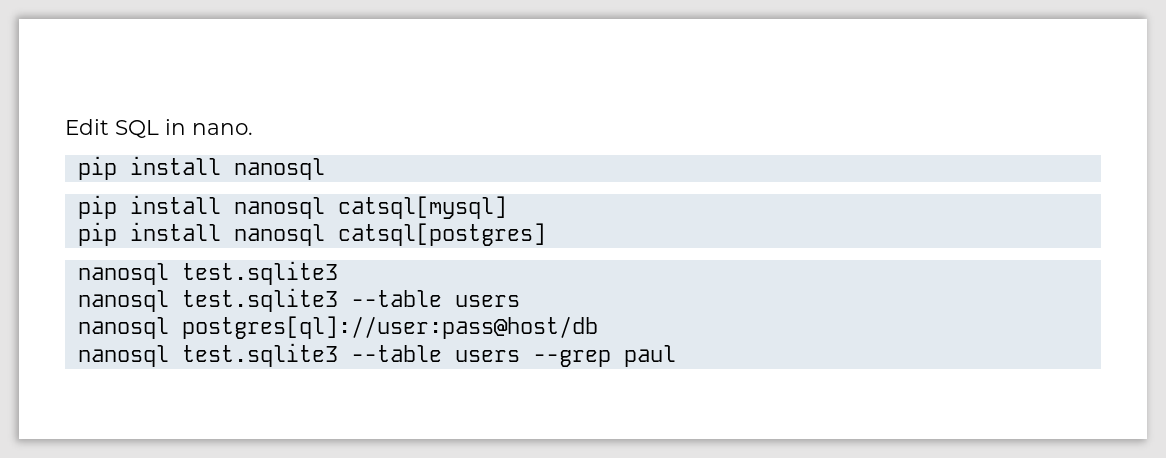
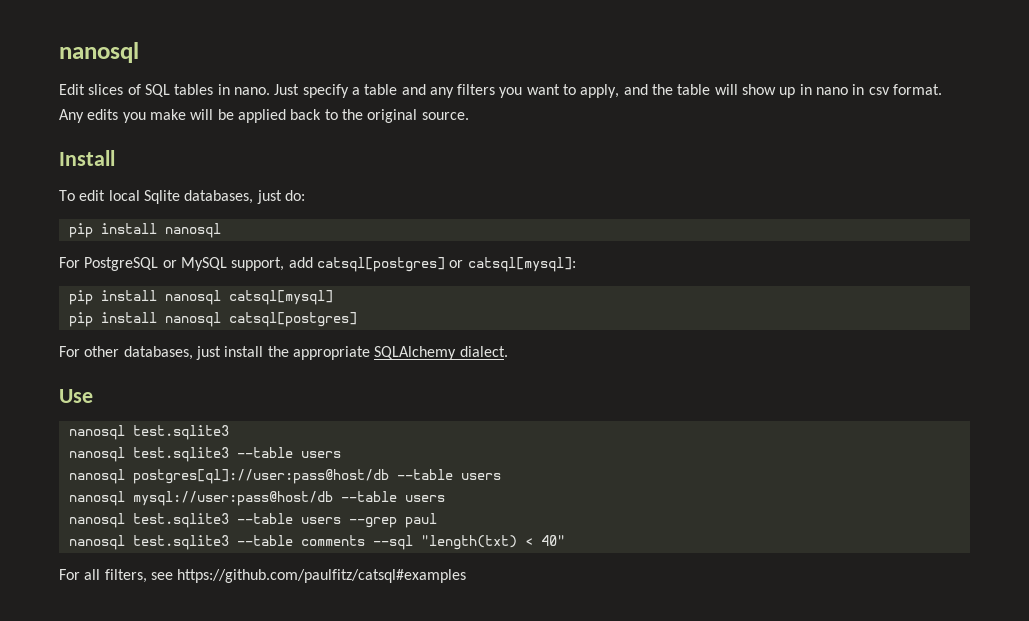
[65,119,253,138] [77,156,325,180] Edit SQL in nano. // pip install nanosql -> [59,42,139,63] [59,84,942,98] [59,109,469,123] [59,150,115,166] [59,190,305,204] [68,223,221,238] [59,257,576,272] nanosql // Edit slices of SQL tables in nano. Just specify a table and any filters you want to apply, and the table will show up in nano in csv format. Any edits you make will be applied back to the original source. // Install // To edit local Sqlite databases, just do: // pip install nanosql // For PostgreSQL or MySQL support, add catsql[postgres] or catsql[mysql]:
(546, 234) none -> [59,346,508,360] [59,389,93,403] // For other databases, just install the appropriate SQLAlchemy dialect. // Use
(598, 327) none -> [396,469,501,480] [68,491,445,506] --table users // nanosql mysql://user:pass@host/db --table users
(676, 356) none -> [68,535,565,550] [59,569,467,583] // nanosql test.sqlite3 --table comments --sql "length(txt) < 40" // For all filters, see https://github.com/paulfitz/catsql#examples

